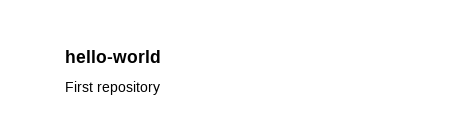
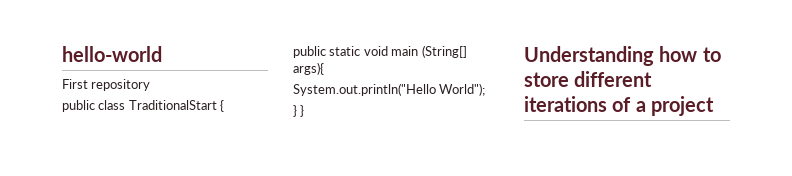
(160, 88) none -> [62,100,225,112] [293,45,467,58] [293,62,324,75] [293,83,486,96] [293,105,305,117] [524,46,721,66] [524,71,653,87] [524,96,714,116] // public class TraditionalStart { // public static void main (String[] args){ // System.out.println("Hello World"); // } } // Understanding how to store different iterations of a project

